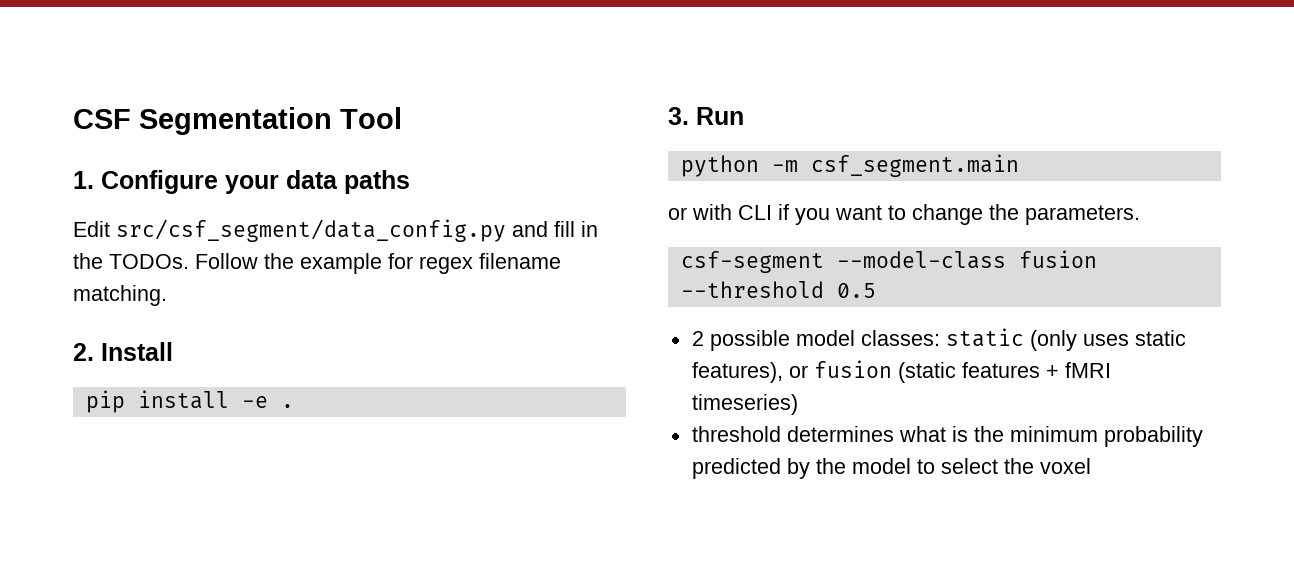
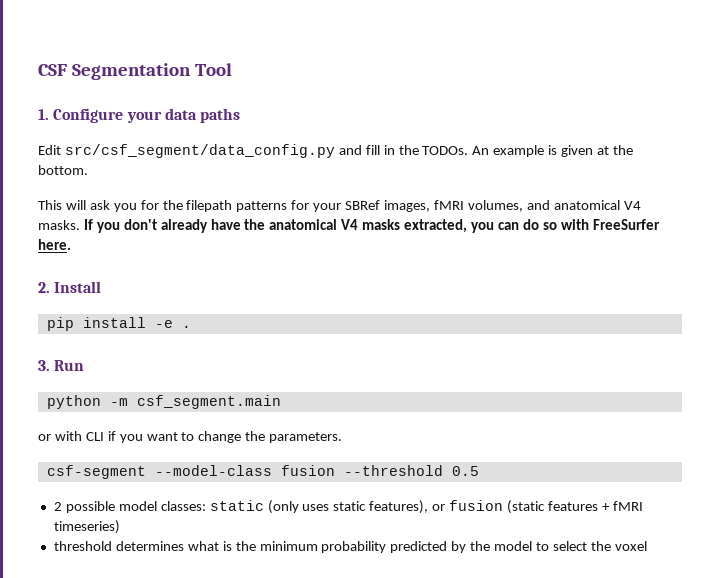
[195,253,561,274] [73,285,167,306] Follow the example for regex filename matching. -> [472,145,633,157] [38,165,88,175] [38,200,641,212] [38,219,660,233] [38,239,71,250] An example is given at the bottom. // This will ask you for the filepath patterns for your SBRef images, fMRI volumes, and anatomical V4 masks. If you don't already have the anatomical V4 masks extracted, you can do so with FreeSurfer here.

